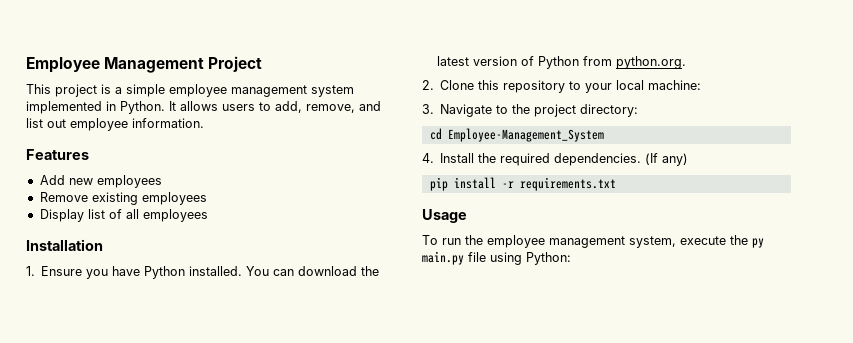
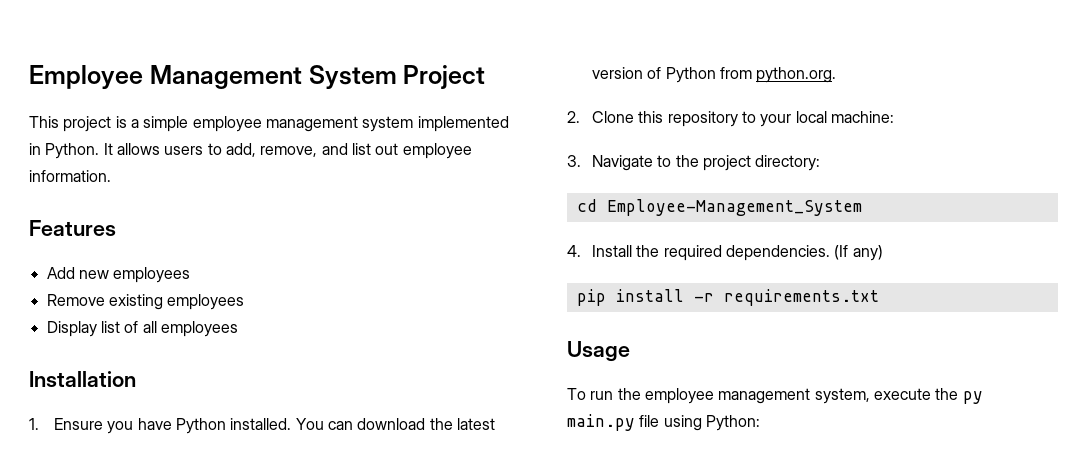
(205, 65) none -> [308,65,397,89] System

